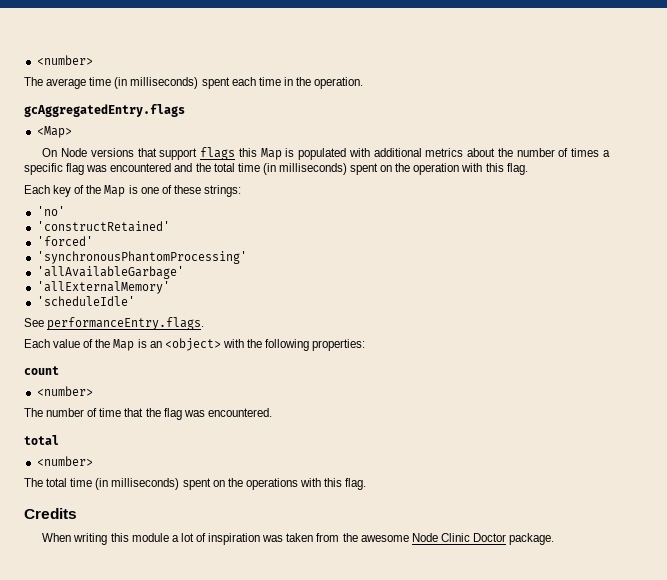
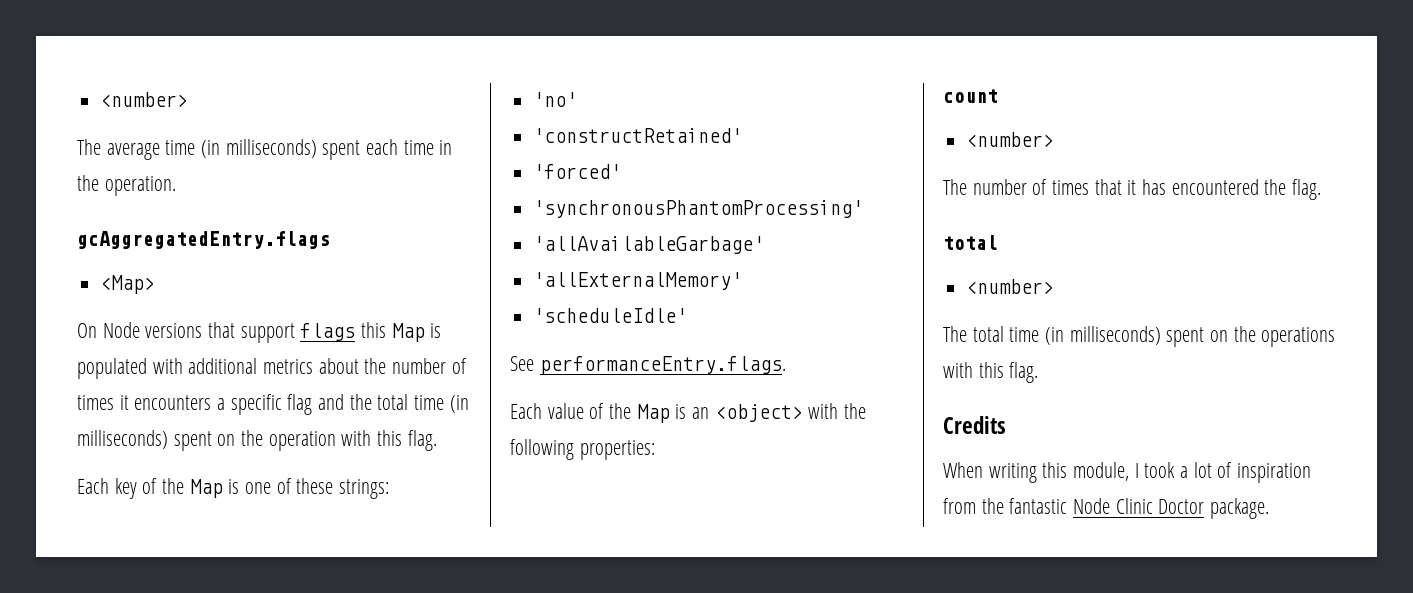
(600, 152) none -> [119,395,212,410] it encounters
[86,163,172,172] was encountered -> (313, 404) none
[99,408,272,420] time that the flag was encountered. -> [1052,179,1322,200] times that it has encountered the flag.
[131,533,169,542] module -> [1073,462,1176,481] module, I took
[262,533,314,542] was taken -> (1312, 473) none
[360,535,409,542] awesome -> [1009,498,1068,514] fantastic

